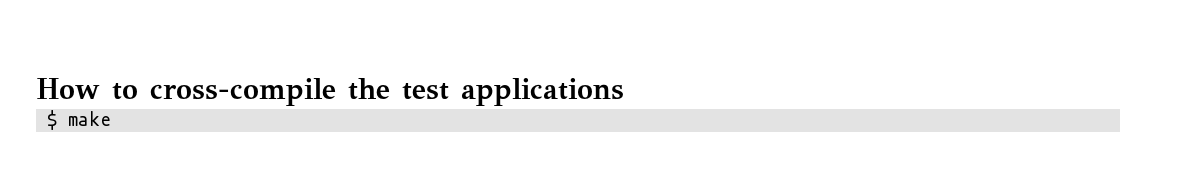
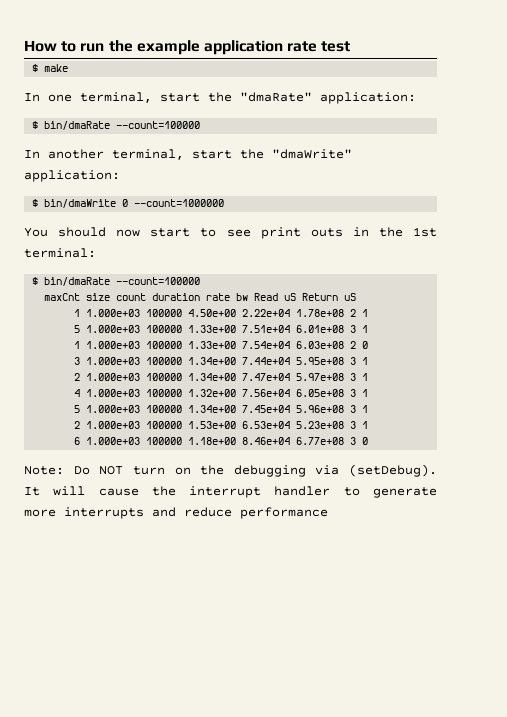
[150,78,390,106] cross-compile the -> [80,40,318,55] run the example application rate
[461,78,624,106] applications -> (351, 46) none
(112, 118) none -> [24,92,416,104] [32,121,201,130] [24,149,352,160] [24,170,120,182] [32,199,225,208] [24,227,438,239] [24,248,96,258] [32,277,201,286] [44,293,357,301] [74,309,369,317] [74,325,369,333] [74,341,369,349] [74,357,369,365] [74,373,369,381] [74,389,369,397] [74,405,369,413] [74,421,369,429] [74,437,369,445] [24,464,437,477] [24,486,437,498] [24,507,328,519] // In one terminal, start the "dmaRate" application: // $ bin/dmaRate --count=100000 // In another terminal, start the "dmaWrite" application: // $ bin/dmaWrite 0 --count=1000000 // You should now start to see print outs in the 1st terminal: // $ bin/dmaRate --count=100000 // maxCnt size count duration rate bw Read uS Return uS // 1 1.000e+03 100000 4.50e+00 2.22e+04 1.78e+08 2 1 // 5 1.000e+03 100000 1.33e+00 7.51e+04 6.01e+08 3 1 // 1 1.000e+03 100000 1.33e+00 7.54e+04 6.03e+08 2 0 // 3 1.000e+03 100000 1.34e+00 7.44e+04 5.95e+08 3 1 // 2 1.000e+03 100000 1.34e+00 7.47e+04 5.97e+08 3 1 // 4 1.000e+03 100000 1.32e+00 7.56e+04 6.05e+08 3 1 // 5 1.000e+03 100000 1.34e+00 7.45e+04 5.96e+08 3 1 // 2 1.000e+03 100000 1.53e+00 6.53e+04 5.23e+08 3 1 // 6 1.000e+03 100000 1.18e+00 8.46e+04 6.77e+08 3 0 // Note: Do NOT turn on the debugging via (setDebug). It will cause the interrupt handler to generate more interrupts and reduce performance

